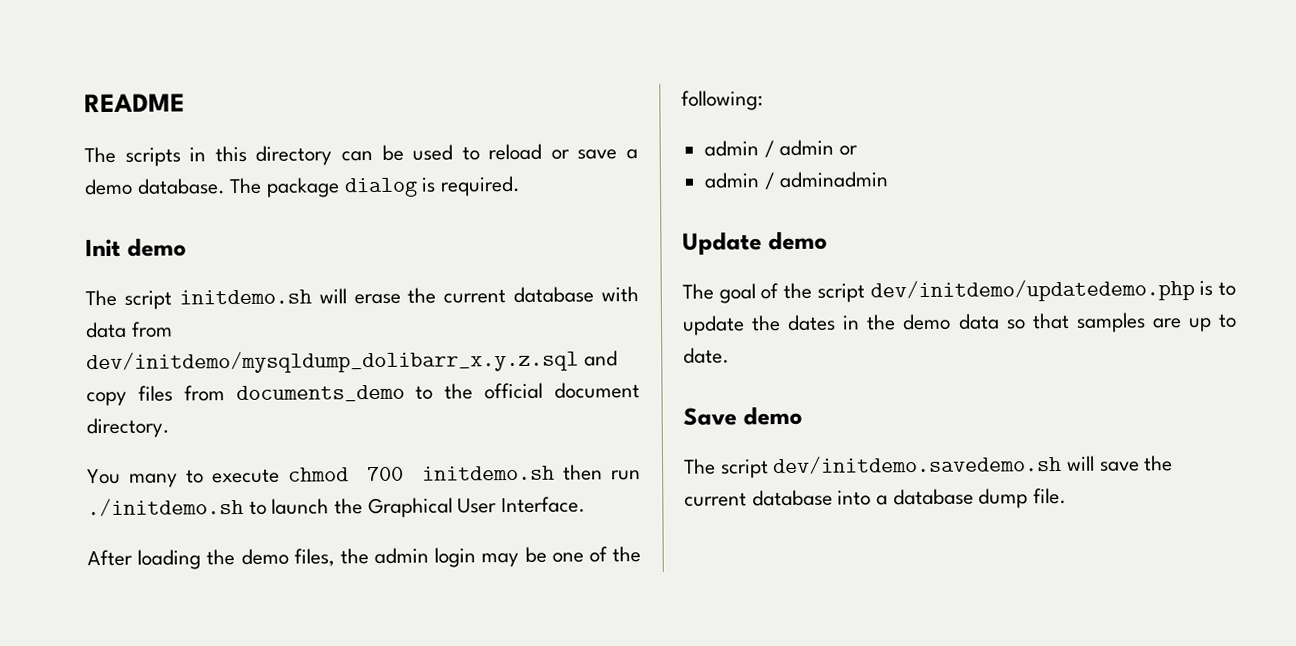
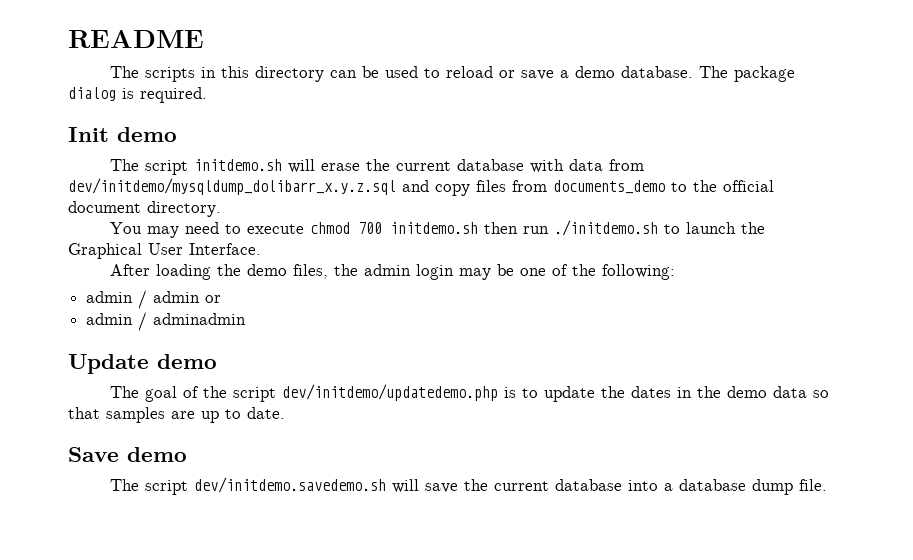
[128,473,178,488] many -> [147,222,220,238] may need

